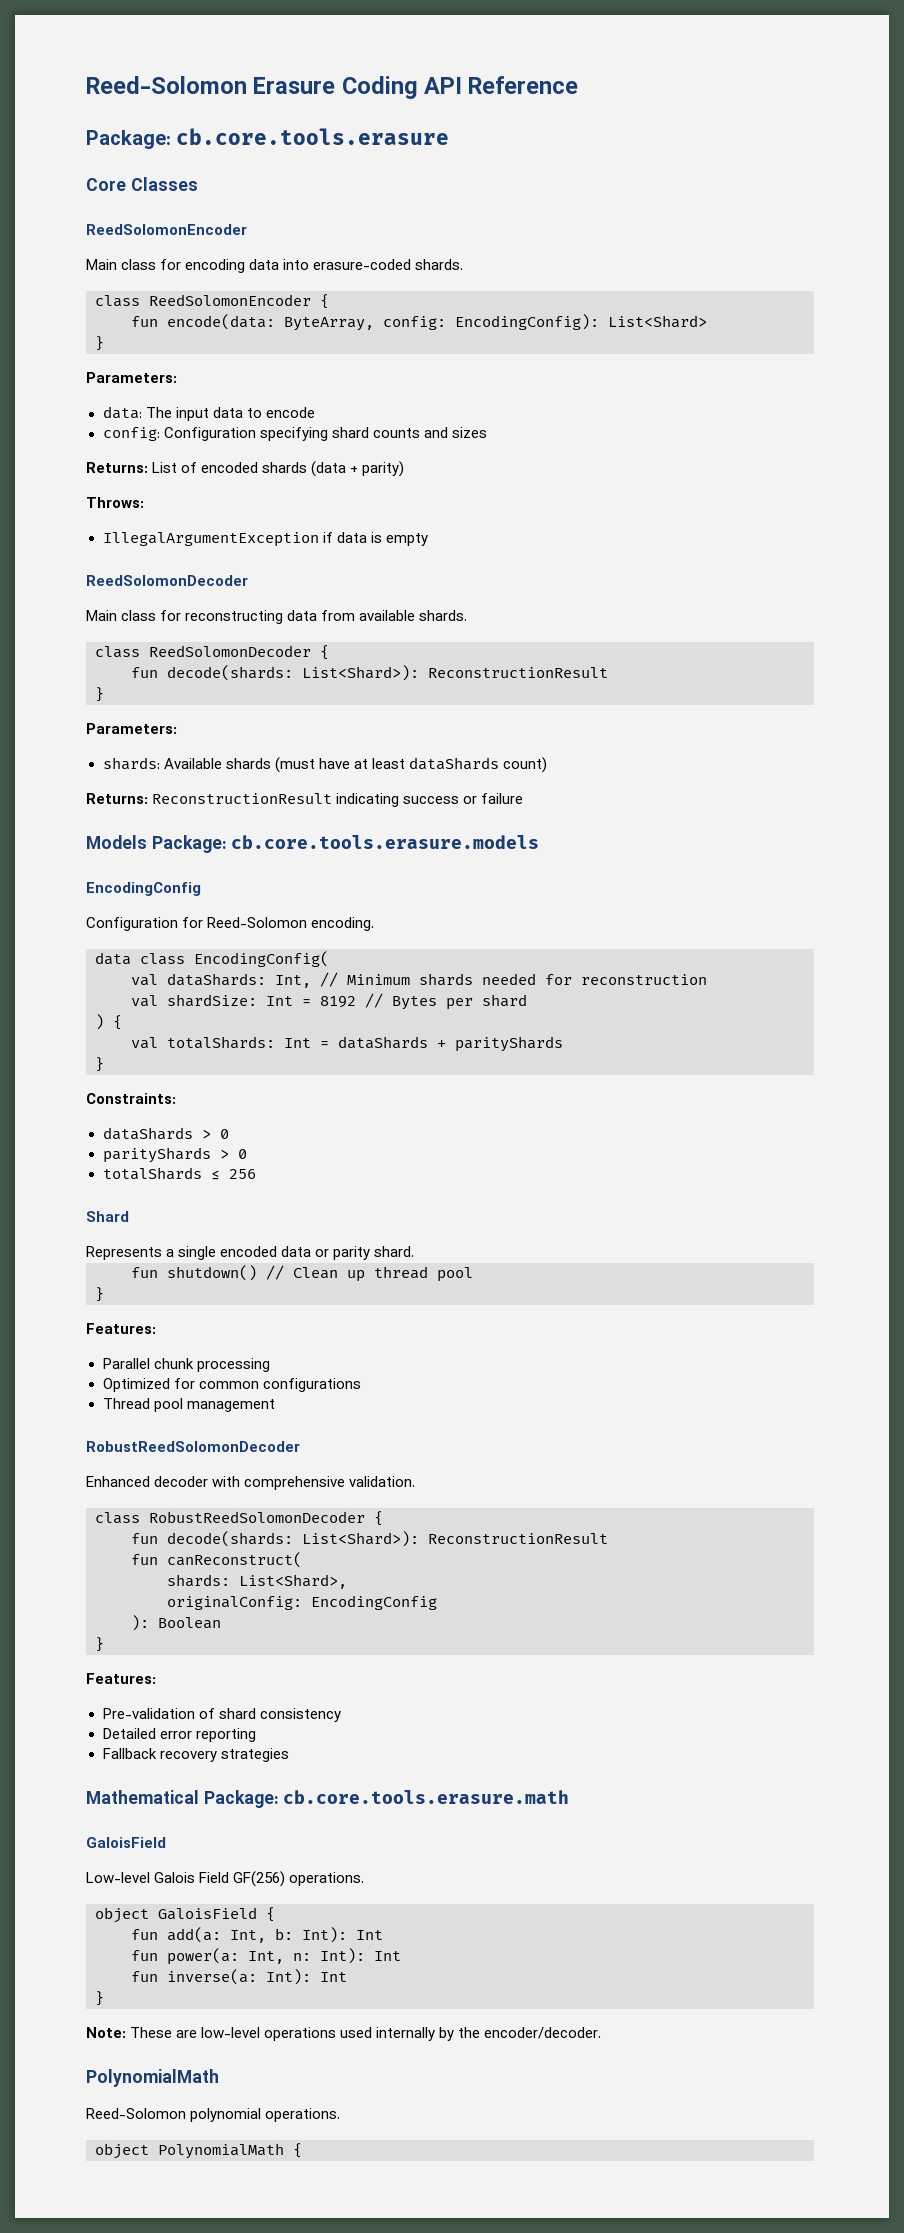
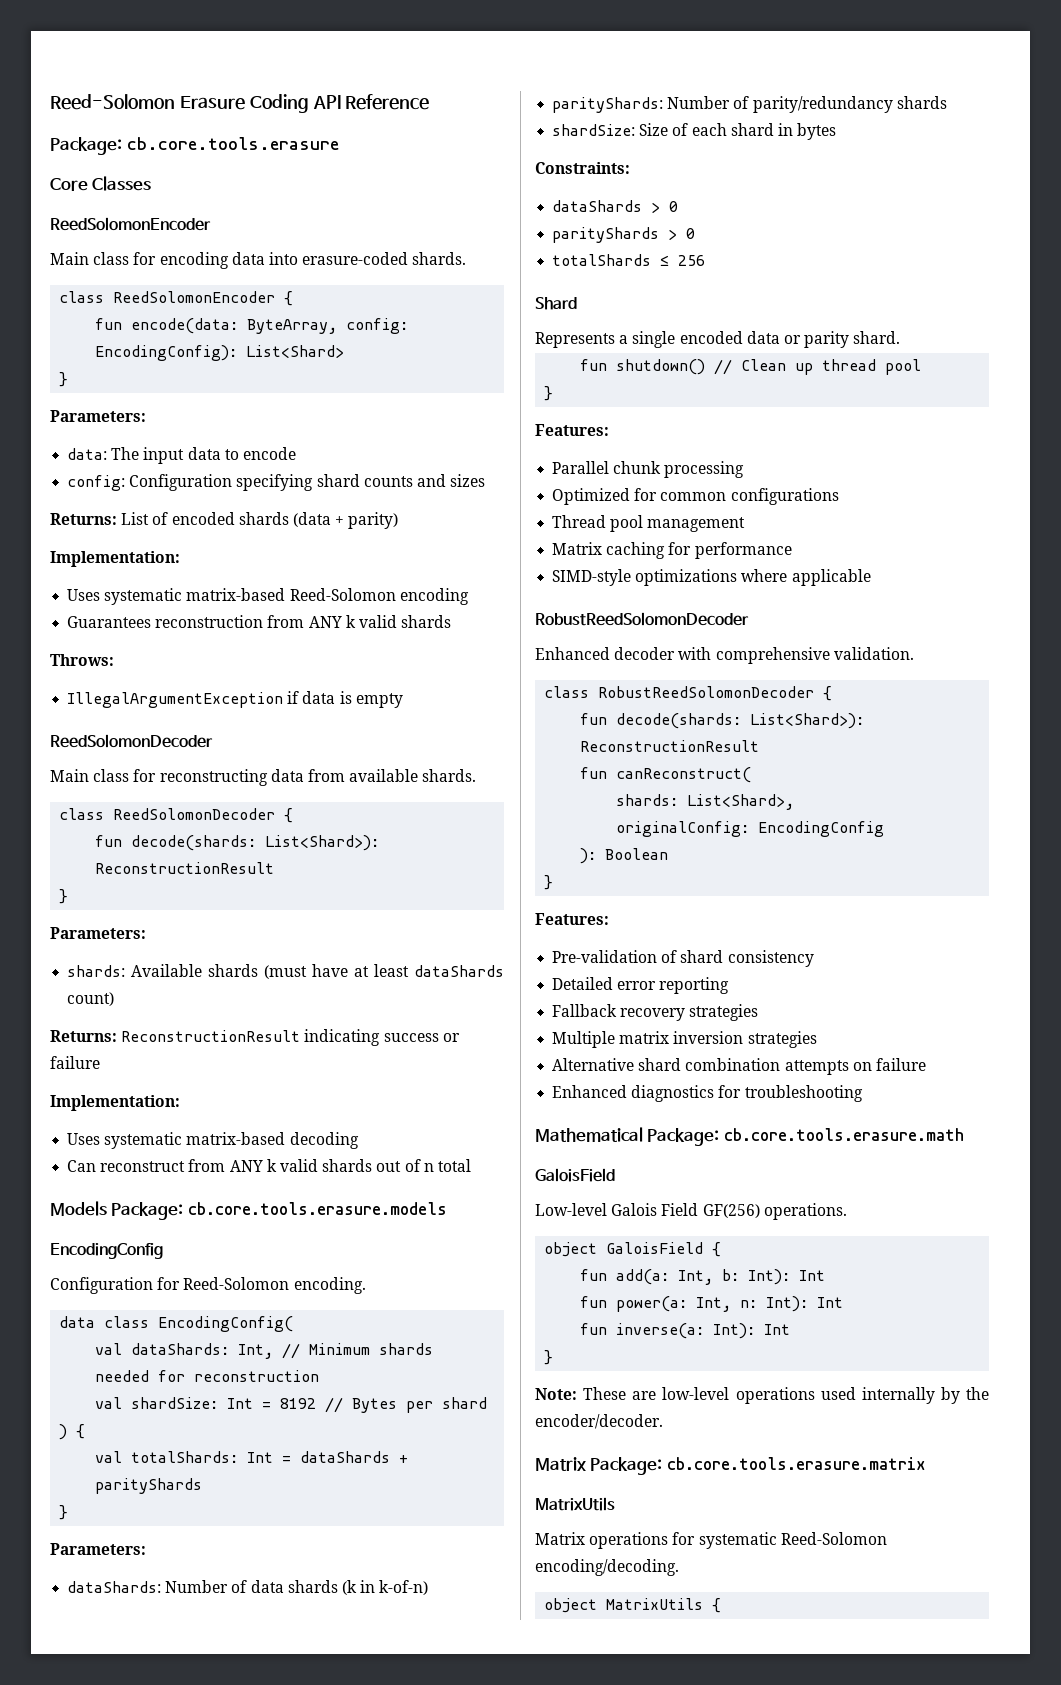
(405, 469) none -> [50,551,180,567] [67,588,469,605] [67,615,452,628] // Implementation: // Uses systematic matrix-based Reed-Solomon encoding // Guarantees reconstruction from ANY k valid shards
(524, 798) none -> [50,1095,180,1111] [67,1132,359,1149] [67,1159,471,1172] // Implementation: // Uses systematic matrix-based decoding // Can reconstruct from ANY k valid shards out of n total
(104, 1064) none -> [50,1543,146,1555] [67,1580,429,1595] [552,96,947,113] [552,123,837,140] // Parameters: // dataShards: Number of data shards (k in k-of-n) // parityShards: Number of parity/redundancy shards // shardSize: Size of each shard in bytes
(275, 1405) none -> [552,542,792,559] [552,569,871,586] // Matrix caching for performance // SIMD-style optimizations where applicable
(289, 1755) none -> [552,1031,817,1048] [552,1058,926,1075] [552,1085,863,1102] // Multiple matrix inversion strategies // Alternative shard combination attempts on failure // Enhanced diagnostics for troubleshooting
[86,2069,219,2087] [86,2108,341,2122] [95,2143,284,2159] PolynomialMath // Reed-Solomon polynomial operations. // object PolynomialMath -> [535,1457,926,1475] [535,1497,615,1511] [535,1532,887,1549] [535,1559,679,1576] [544,1598,704,1613] Matrix Package: cb.core.tools.erasure.matrix // MatrixUtils // Matrix operations for systematic Reed-Solomon encoding/decoding. // object MatrixUtils

